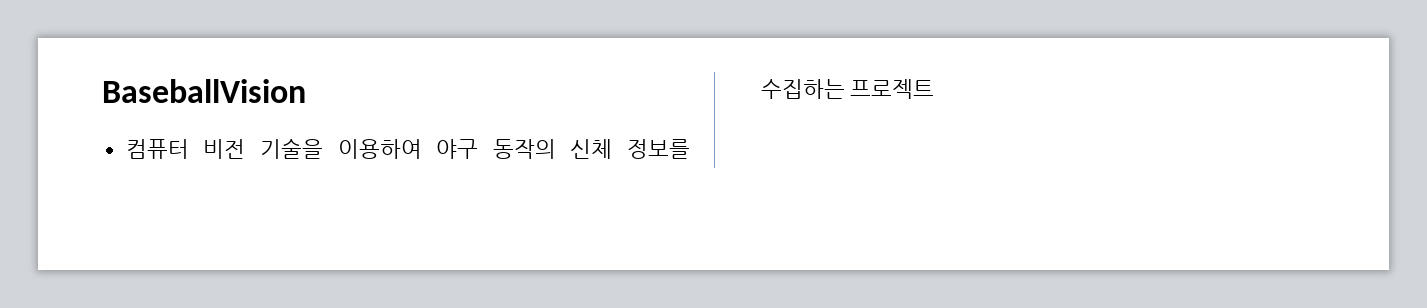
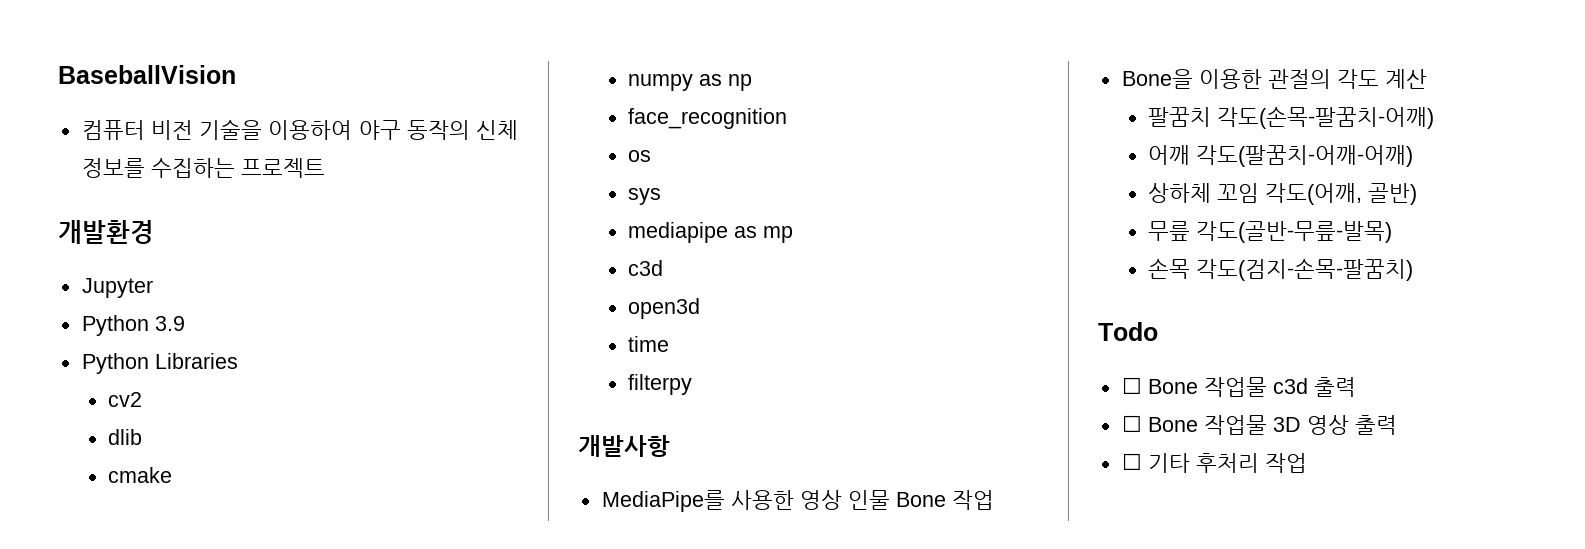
(935, 89) none -> [58,220,154,244] [81,278,153,298] [81,315,185,336] [81,353,238,374] [108,392,143,407] [108,429,143,445] [108,467,173,483] [628,74,753,91] [628,108,788,129] [628,150,652,162] [628,188,662,205] [628,222,794,243] [628,260,664,276] [628,298,701,319] [628,336,670,352] [628,374,693,395] [578,435,670,457] [601,490,994,512] [1121,69,1427,89] [1148,106,1435,129] [1148,145,1414,167] [1148,183,1418,205] [1148,221,1393,243] [1148,258,1414,281] [1098,322,1158,341] [1121,377,1356,397] [1121,415,1397,435] [1121,453,1307,473] // 개발환경 // Jupyter // Python 3.9 // Python Libraries // cv2 // dlib // cmake // numpy as np // face_recognition // os // sys // mediapipe as mp // c3d // open3d // time // filterpy // 개발사항 // MediaPipe를 사용한 영상 인물 Bone 작업 // Bone을 이용한 관절의 각도 계산 // 팔꿈치 각도(손목-팔꿈치-어깨) // 어깨 각도(팔꿈치-어깨-어깨) // 상하체 꼬임 각도(어깨, 골반) // 무릎 각도(골반-무릎-발목) // 손목 각도(검지-손목-팔꿈치) // Todo // ☐ Bone 작업물 c3d 출력 // ☐ Bone 작업물 3D 영상 출력 // ☐ 기타 후처리 작업

